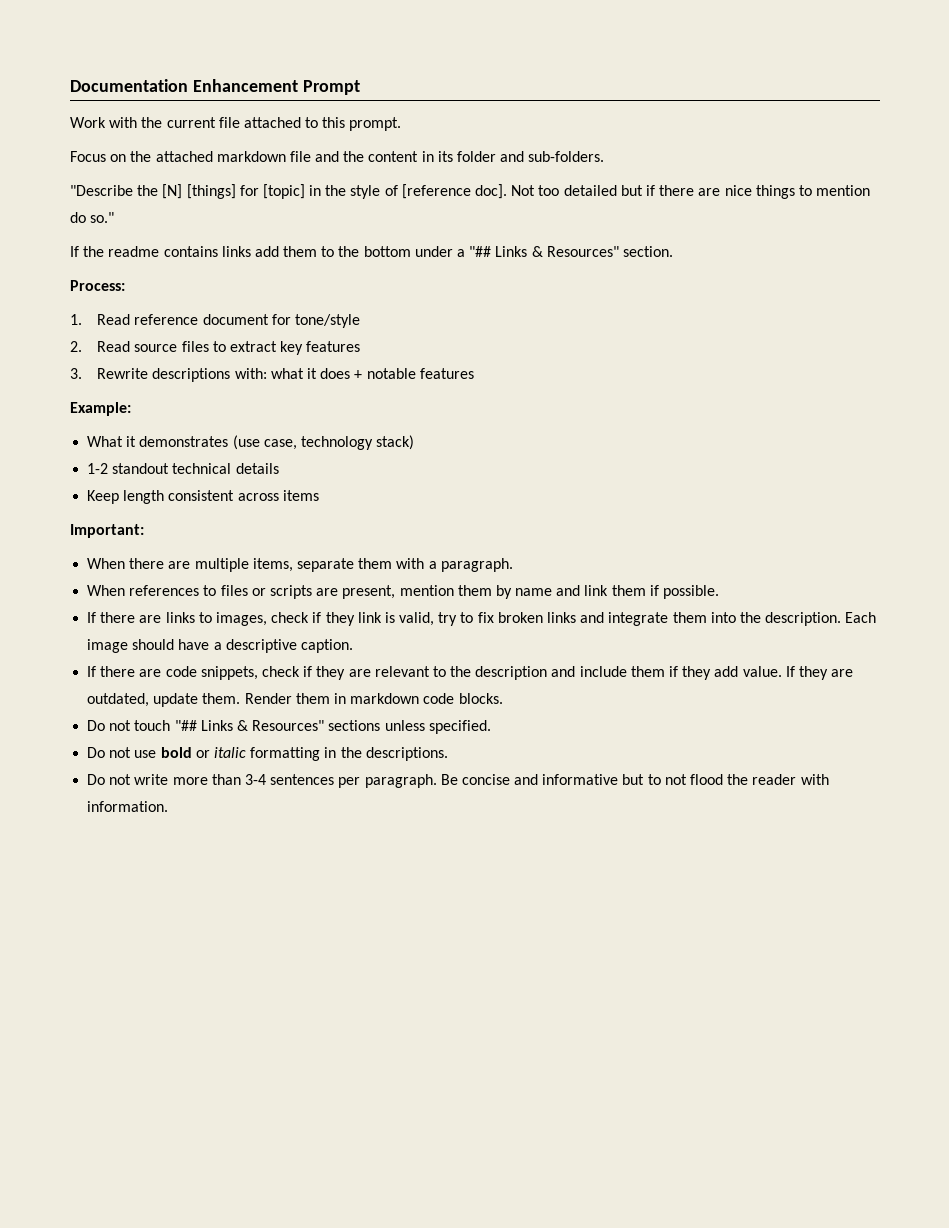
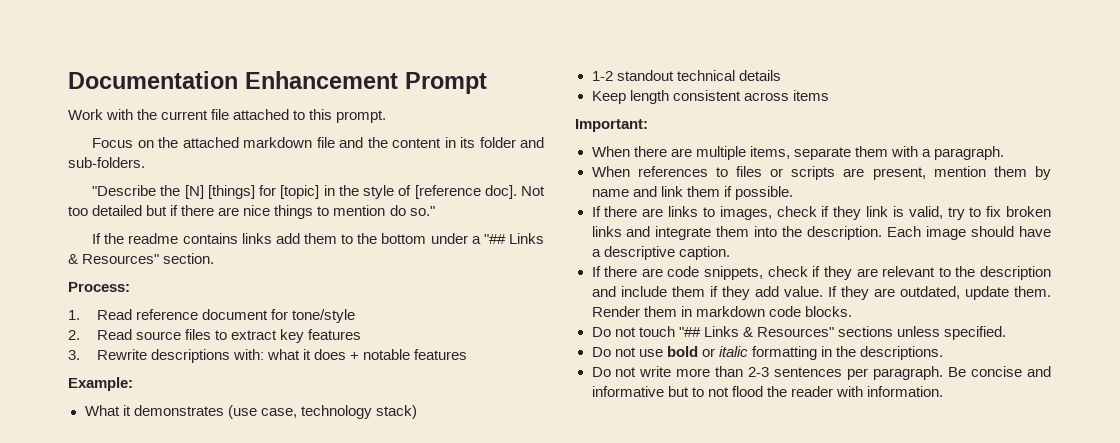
[244,774,266,785] 3-4 -> [748,367,770,377] 2-3

